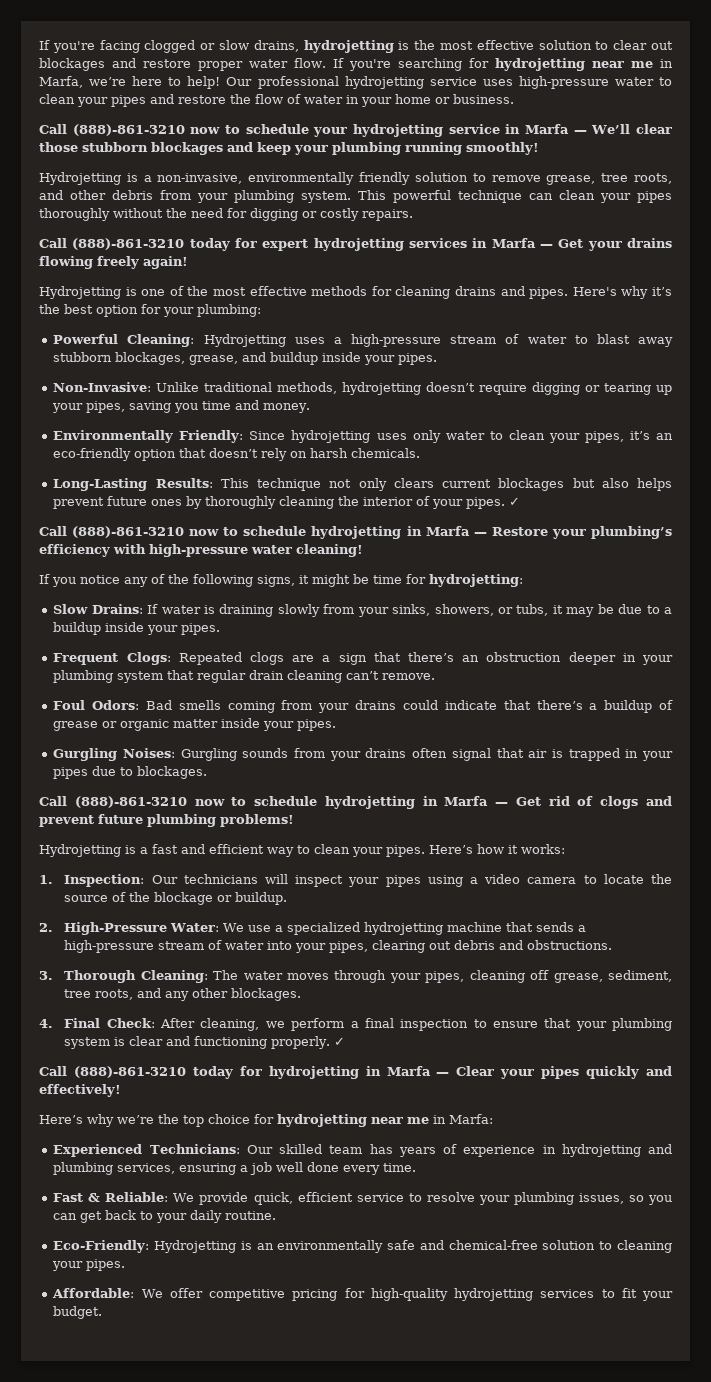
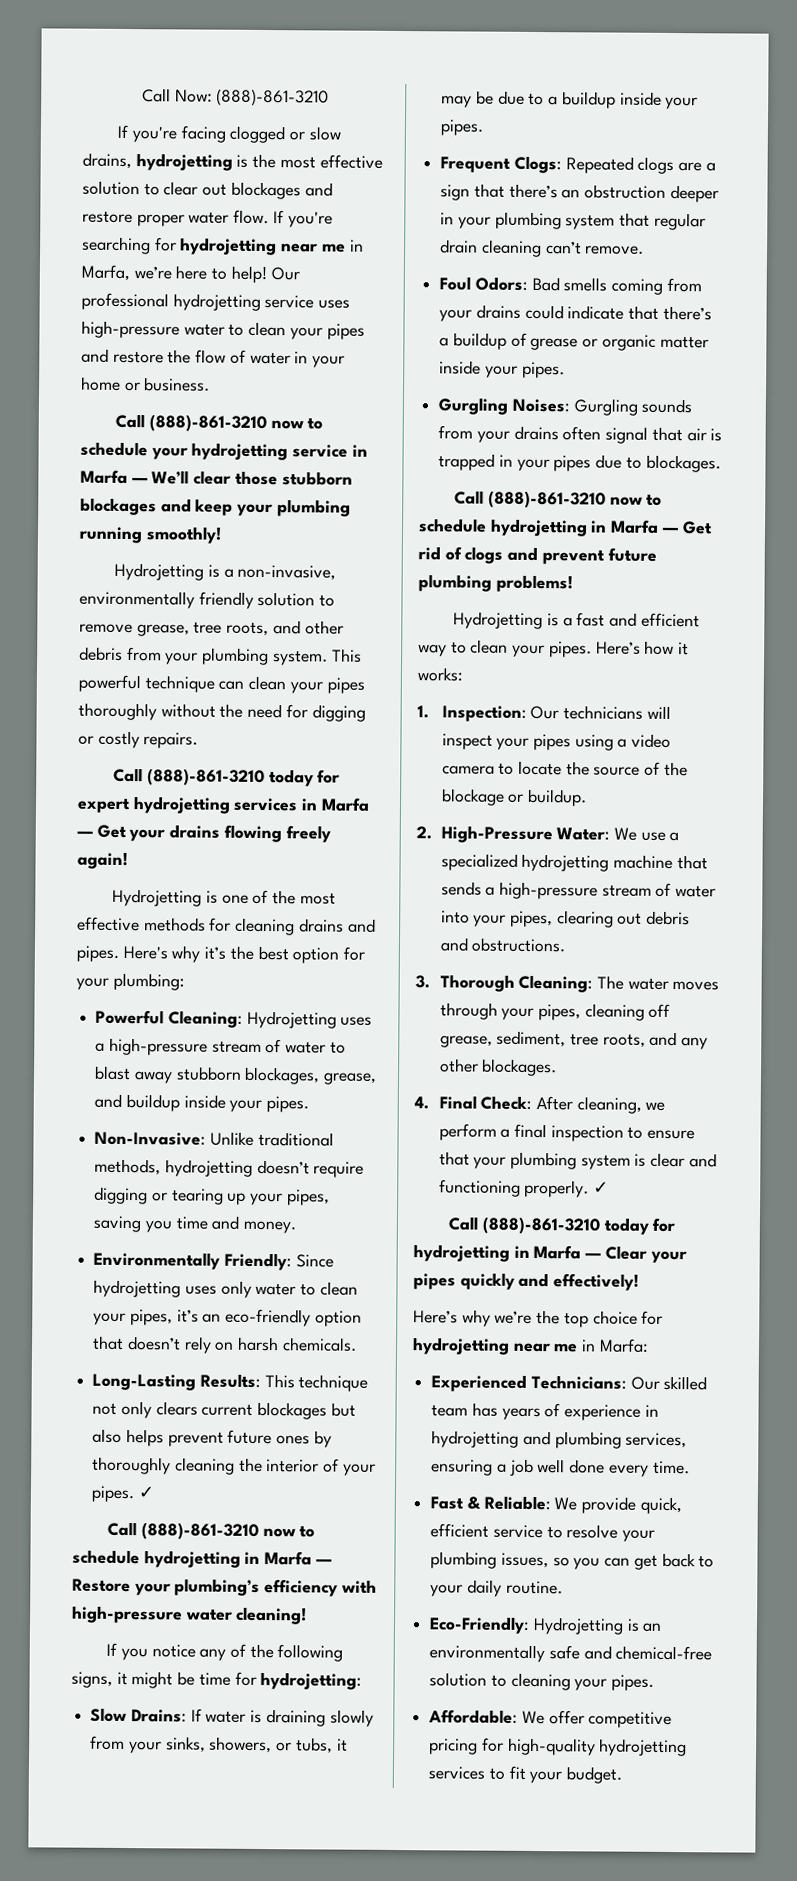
(39, 45) none -> [141,88,330,107] Call Now: (888)-861-3210 //

